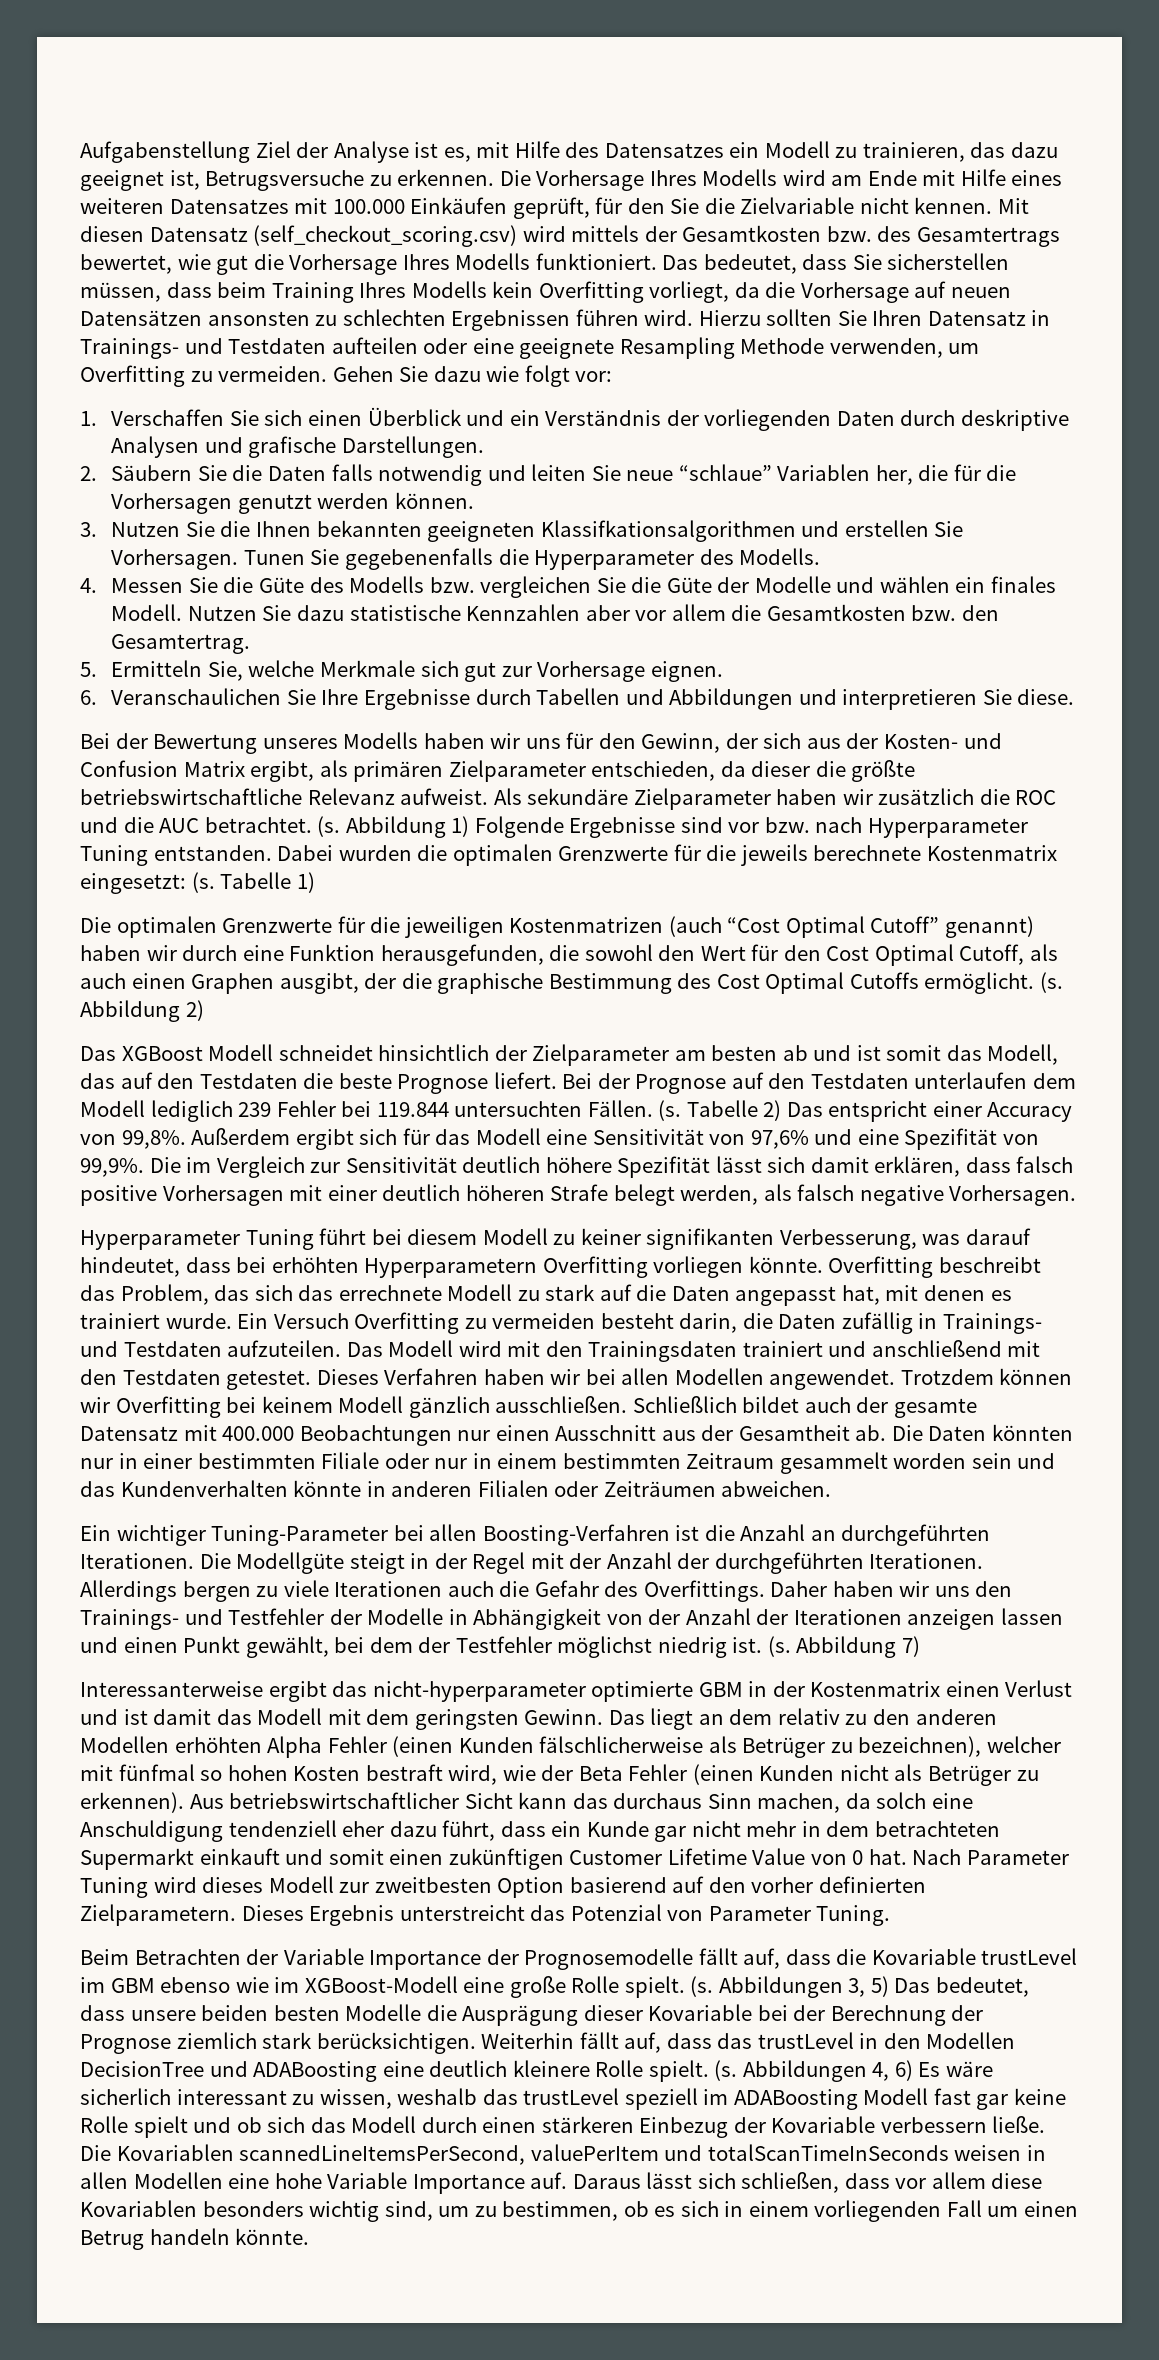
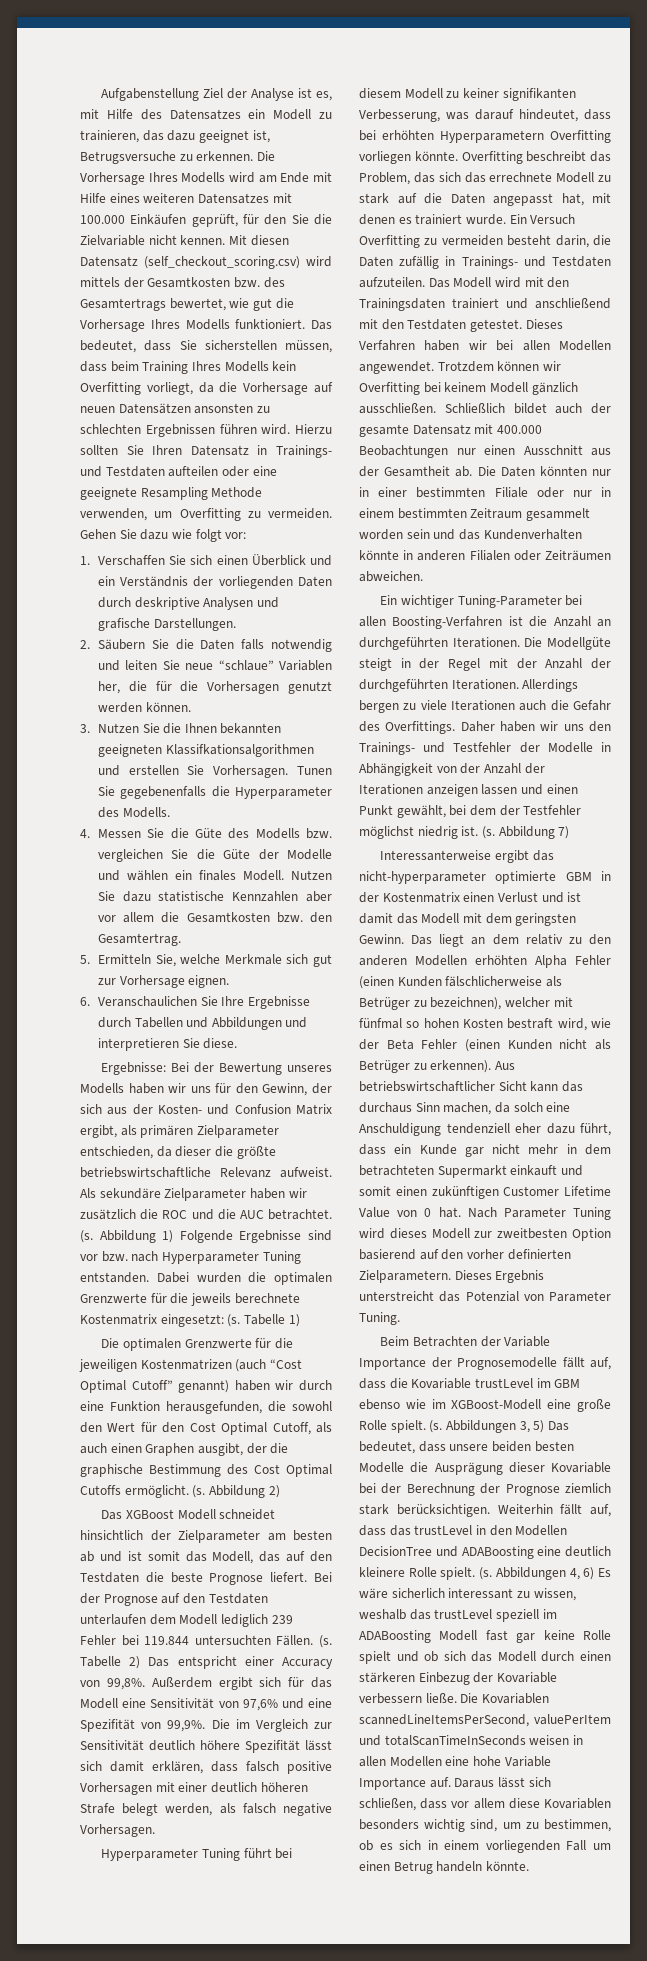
(1075, 697) none -> [101,1062,167,1075] Ergebnisse:

